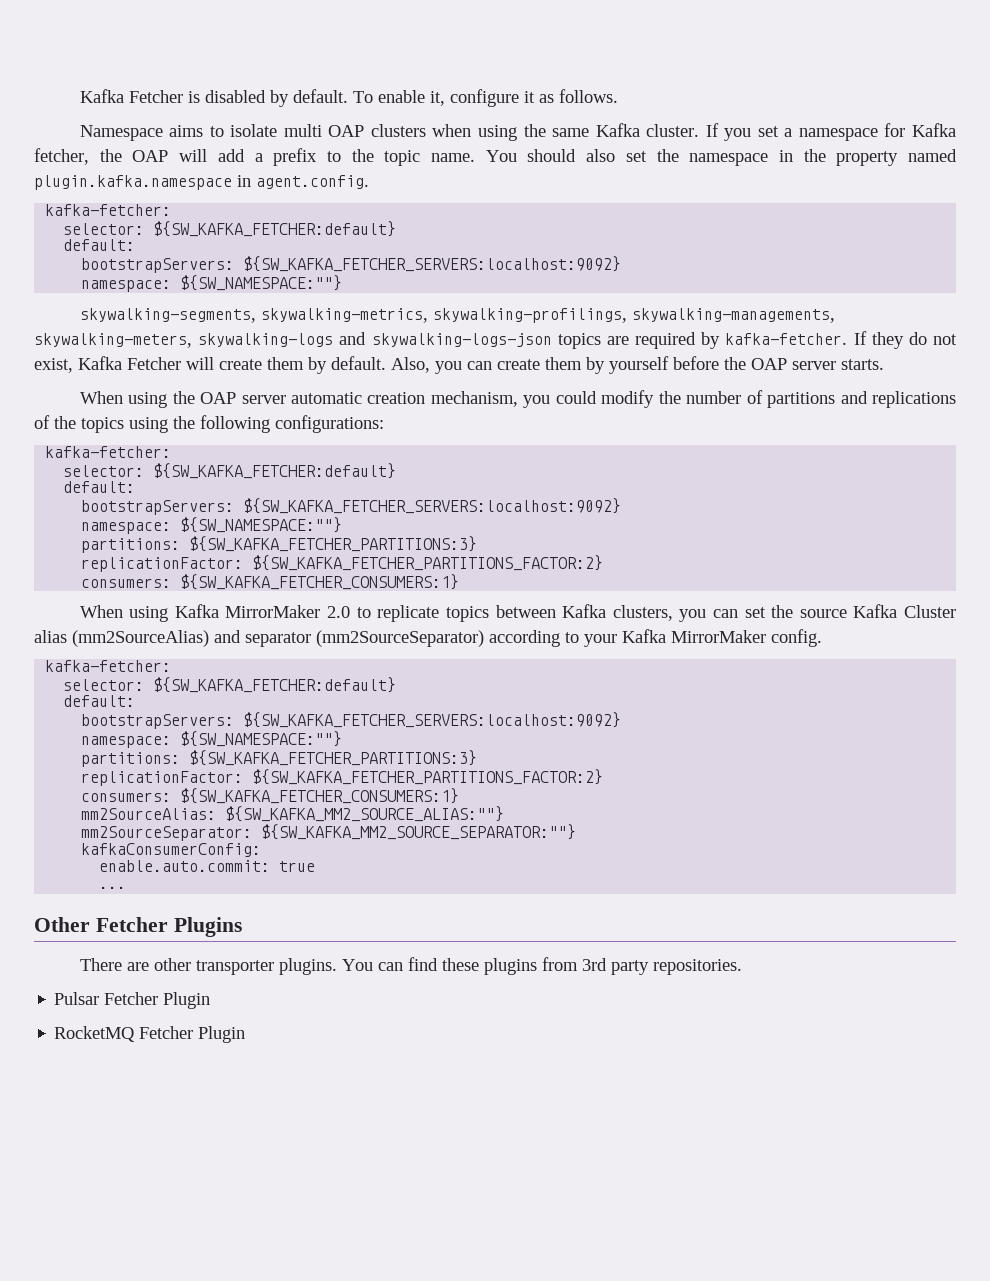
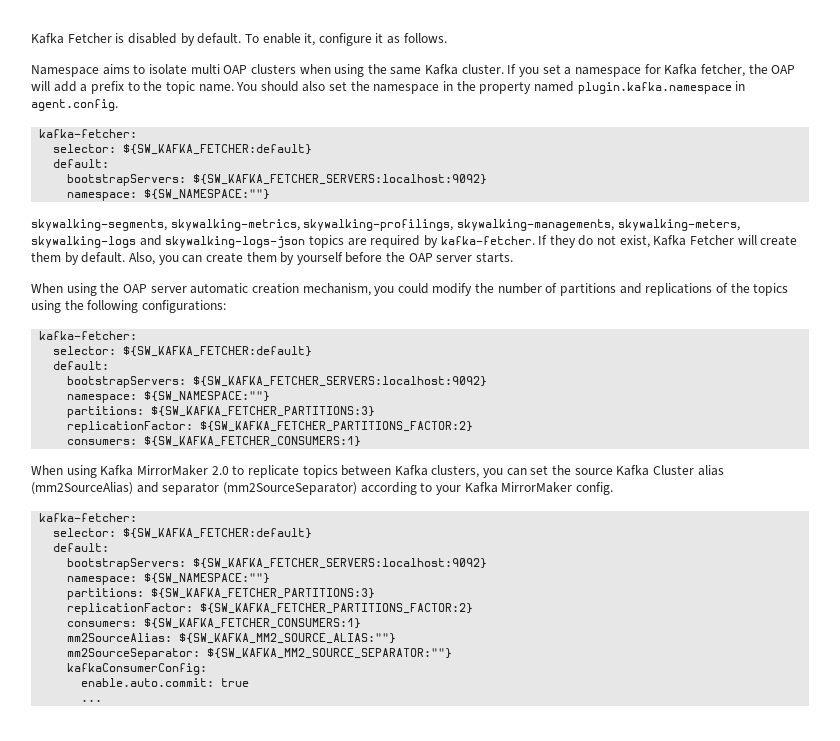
[34,917,242,937] [79,957,742,975] [54,992,211,1009] [54,1026,246,1043] // Other Fetcher Plugins // There are other transporter plugins. You can find these plugins from 3rd party repositories. // Pulsar Fetcher Plugin // RocketMQ Fetcher Plugin -> (103, 700) none

